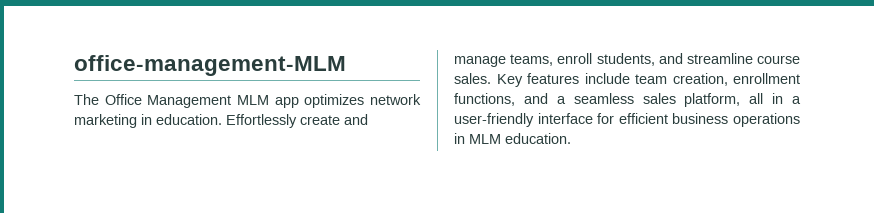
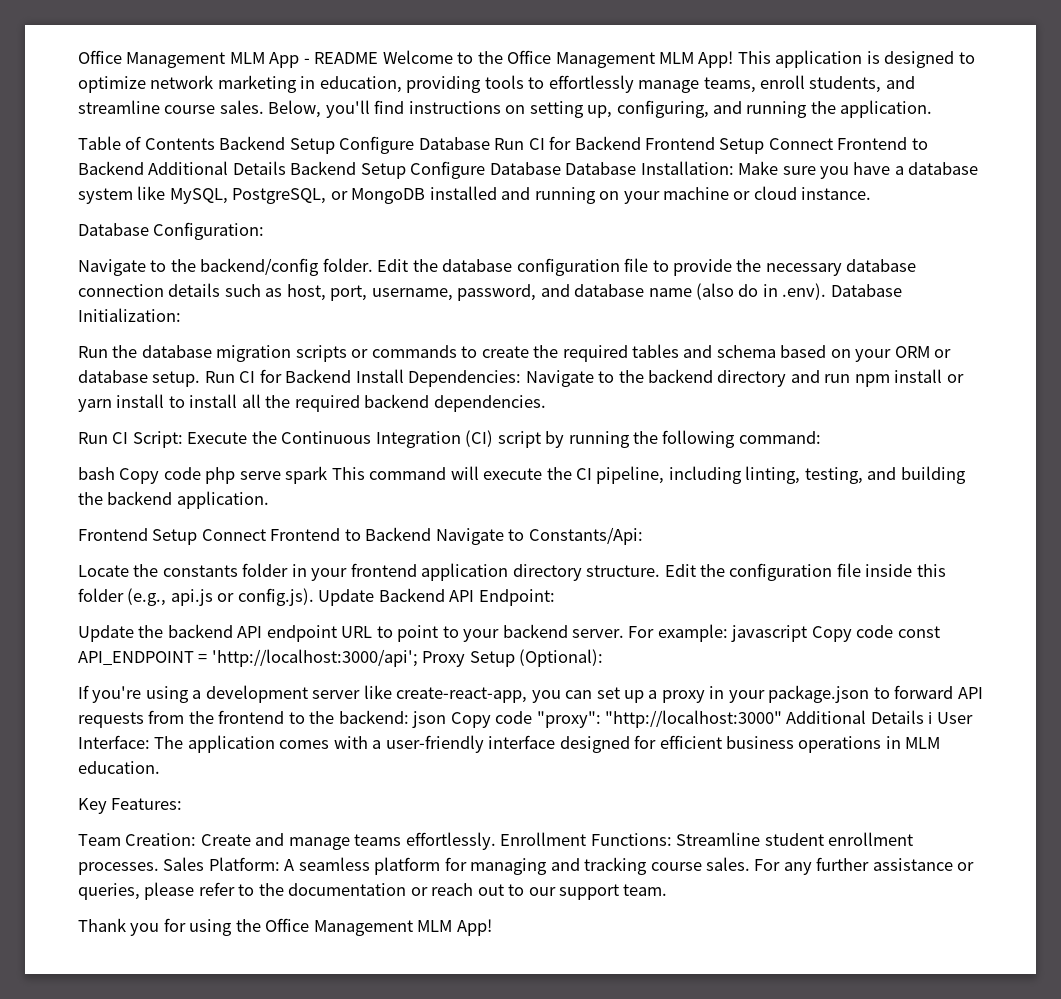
[74,55,346,76] [74,94,421,108] [74,114,368,128] office-management-MLM // The Office Management MLM app optimizes network marketing in education. Effortlessly create and -> [78,50,975,68] [78,75,634,93] Office Management MLM App - README Welcome to the Office Management MLM App! This application is designed to optimize network marketing in education, providing tools to effortlessly
[496,73,800,87] [454,93,784,107] Key features include team creation, enrollment functions, and a seamless sales platform, all in -> [268,100,933,118] [78,136,928,154] [78,161,979,179] [78,186,872,204] [78,222,265,240] [78,258,917,276] [78,283,902,301] [78,308,181,322] [78,344,952,362] [78,369,964,387] [78,394,546,412] [78,430,821,448] [78,466,966,484] [78,491,269,509] [78,527,643,545] [78,563,946,581] [78,588,555,606] [78,624,940,642] [78,649,604,667] [78,685,983,703] [78,710,973,728] [78,735,368,753] Below, you'll find instructions on setting up, configuring, and running the application. // Table of Contents Backend Setup Configure Database Run CI for Backend Frontend Setup Connect Frontend to Backend Additional Details Backend Setup Configure Database Database Installation: Make sure you have a database system like MySQL, PostgreSQL, or MongoDB installed and running on your machine or cloud instance. // Database Configuration: // Navigate to the backend/config folder. Edit the database configuration file to provide the necessary database connection details such as host, port, username, password, and database name (also do in .env). Database Initialization: // Run the database migration scripts or commands to create the required tables and schema based on your ORM or database setup. Run CI for Backend Install Dependencies: Navigate to the backend directory and run npm install or yarn install to install all the required backend dependencies. // Run CI Script: Execute the Continuous Integration (CI) script by running the following command: // bash Copy code php serve spark This command will execute the CI pipeline, including linting, testing, and building the backend application. // Frontend Setup Connect Frontend to Backend Navigate to Constants/Api: // Locate the constants folder in your frontend application directory structure. Edit the configuration file inside this folder (e.g., api.js or config.js). Update Backend API Endpoint: // Update the backend API endpoint URL to point to your backend server. For example: javascript Copy code const API_ENDPOINT = 'http://localhost:3000/api'; Proxy Setup (Optional): // If you're using a development server like create-react-app, you can set up a proxy in your package.json to forward API requests from the frontend to the backend: json Copy code "proxy": "http://localhost:3000" Additional Details ℹ User Interface: The application comes with
(593, 118) none -> [559,736,630,753] designed
(571, 138) none -> [78,798,183,814] [78,832,914,850] [78,857,975,875] [78,882,668,900] [78,918,492,936] // Key Features: // Team Creation: Create and manage teams effortlessly. Enrollment Functions: Streamline student enrollment processes. Sales Platform: A seamless platform for managing and tracking course sales. For any further assistance or queries, please refer to the documentation or reach out to our support team. // Thank you for using the Office Management MLM App!

